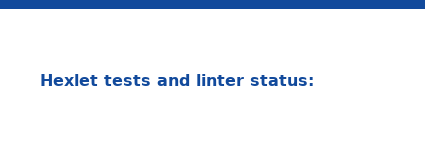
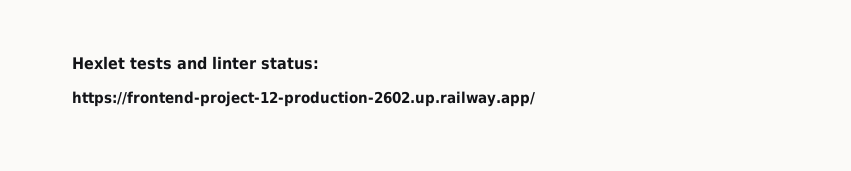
(314, 80) none -> [72,91,535,107] // https://frontend-project-12-production-2602.up.railway.app/

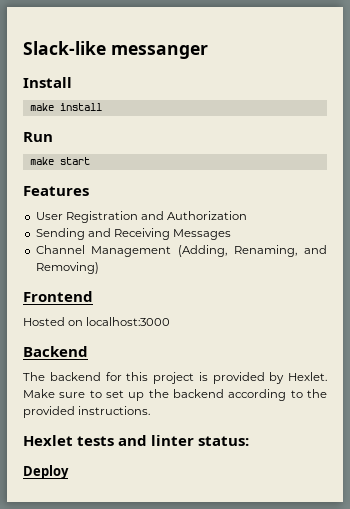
(72, 63) none -> [23,41,208,59] [23,77,72,88] [29,103,102,111] [23,132,53,142] [29,157,90,165] [23,186,89,196] [35,211,247,223] [35,228,231,240] [35,245,327,257] [35,262,99,274] [23,291,93,302] [23,317,171,326] [23,346,88,357] [23,372,327,384] [23,389,327,401] [23,406,151,418] Slack-like messanger // Install // make install // Run // make start // Features // User Registration and Authorization // Sending and Receiving Messages // Channel Management (Adding, Renaming, and Removing) // Frontend // Hosted on localhost:3000 // Backend // The backend for this project is provided by Hexlet. Make sure to set up the backend according to the provided instructions. //
[72,91,535,107] https://frontend-project-12-production-2602.up.railway.app/ -> [23,465,69,479] Deploy

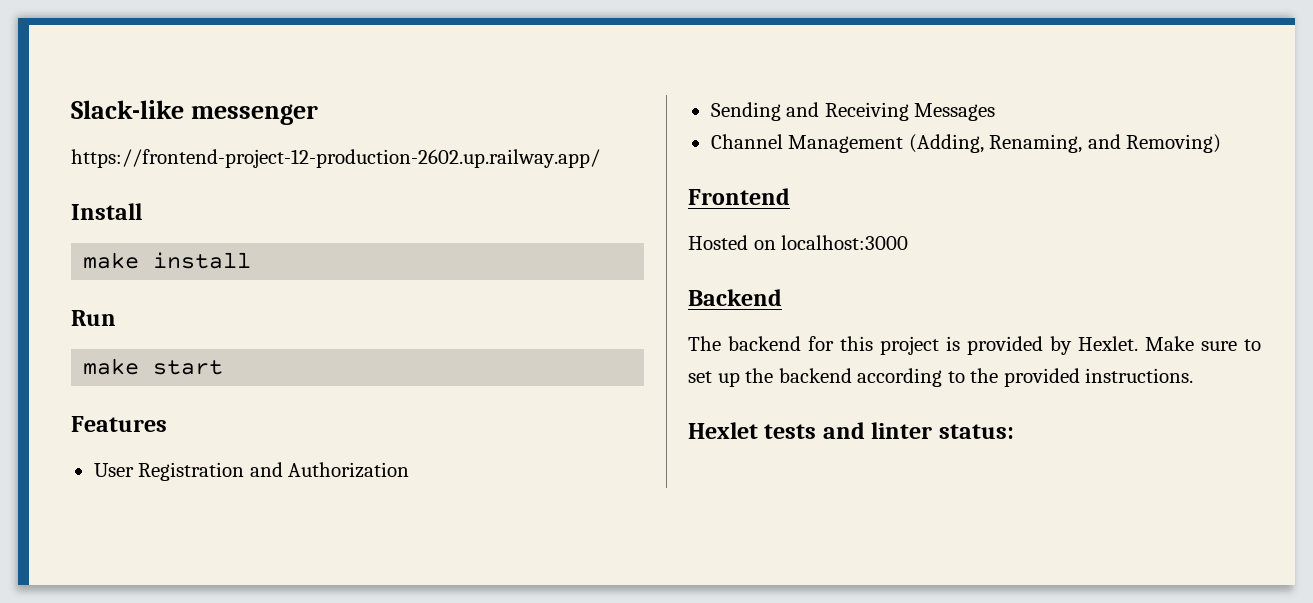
[111,45,208,59] messanger -> [191,104,319,125] [71,149,600,168] messenger // https://frontend-project-12-production-2602.up.railway.app/
[23,465,69,479] // Deploy -> (1014, 431) none

